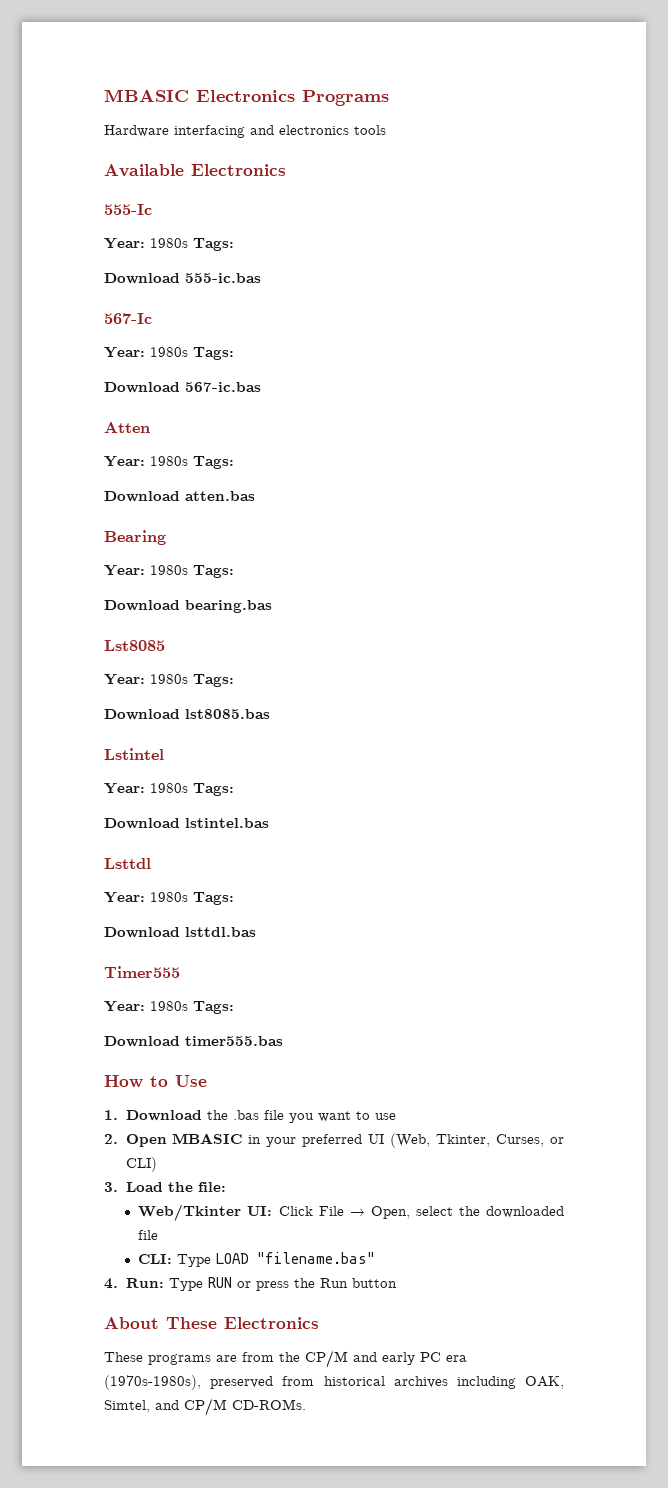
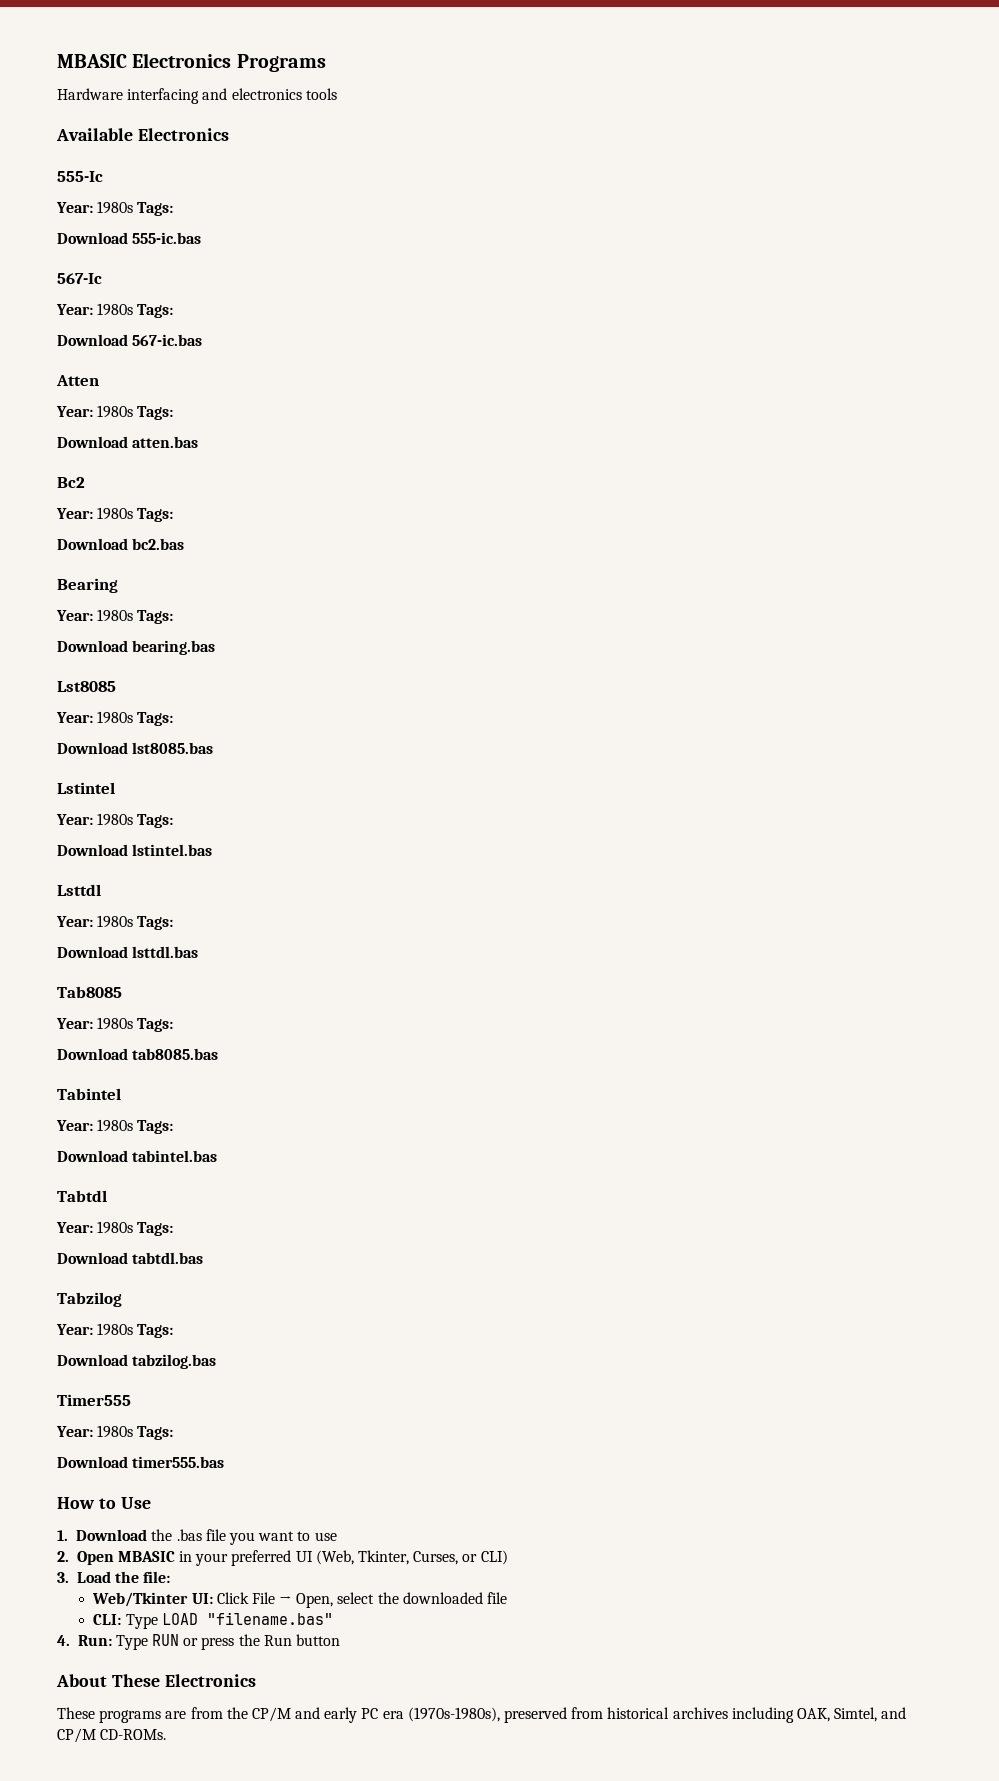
(255, 496) none -> [57,477,85,488] [56,507,174,522] [57,538,185,550] // Bc2 // Year: 1980s Tags: // Download bc2.bas
(256, 932) none -> [57,986,122,998] [56,1017,174,1032] [57,1048,219,1060] [57,1088,121,1100] [56,1119,174,1134] [57,1150,218,1162] [57,1190,107,1202] [56,1221,174,1236] [57,1252,204,1264] [57,1292,122,1307] [56,1323,174,1338] [57,1354,217,1369] // Tab8085 // Year: 1980s Tags: // Download tab8085.bas // Tabintel // Year: 1980s Tags: // Download tabintel.bas // Tabtdl // Year: 1980s Tags: // Download tabtdl.bas // Tabzilog // Year: 1980s Tags: // Download tabzilog.bas

